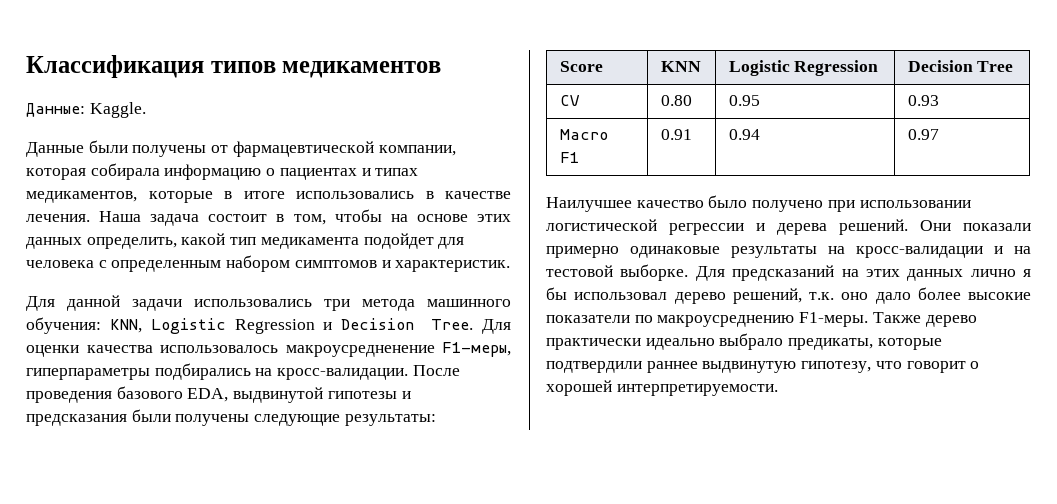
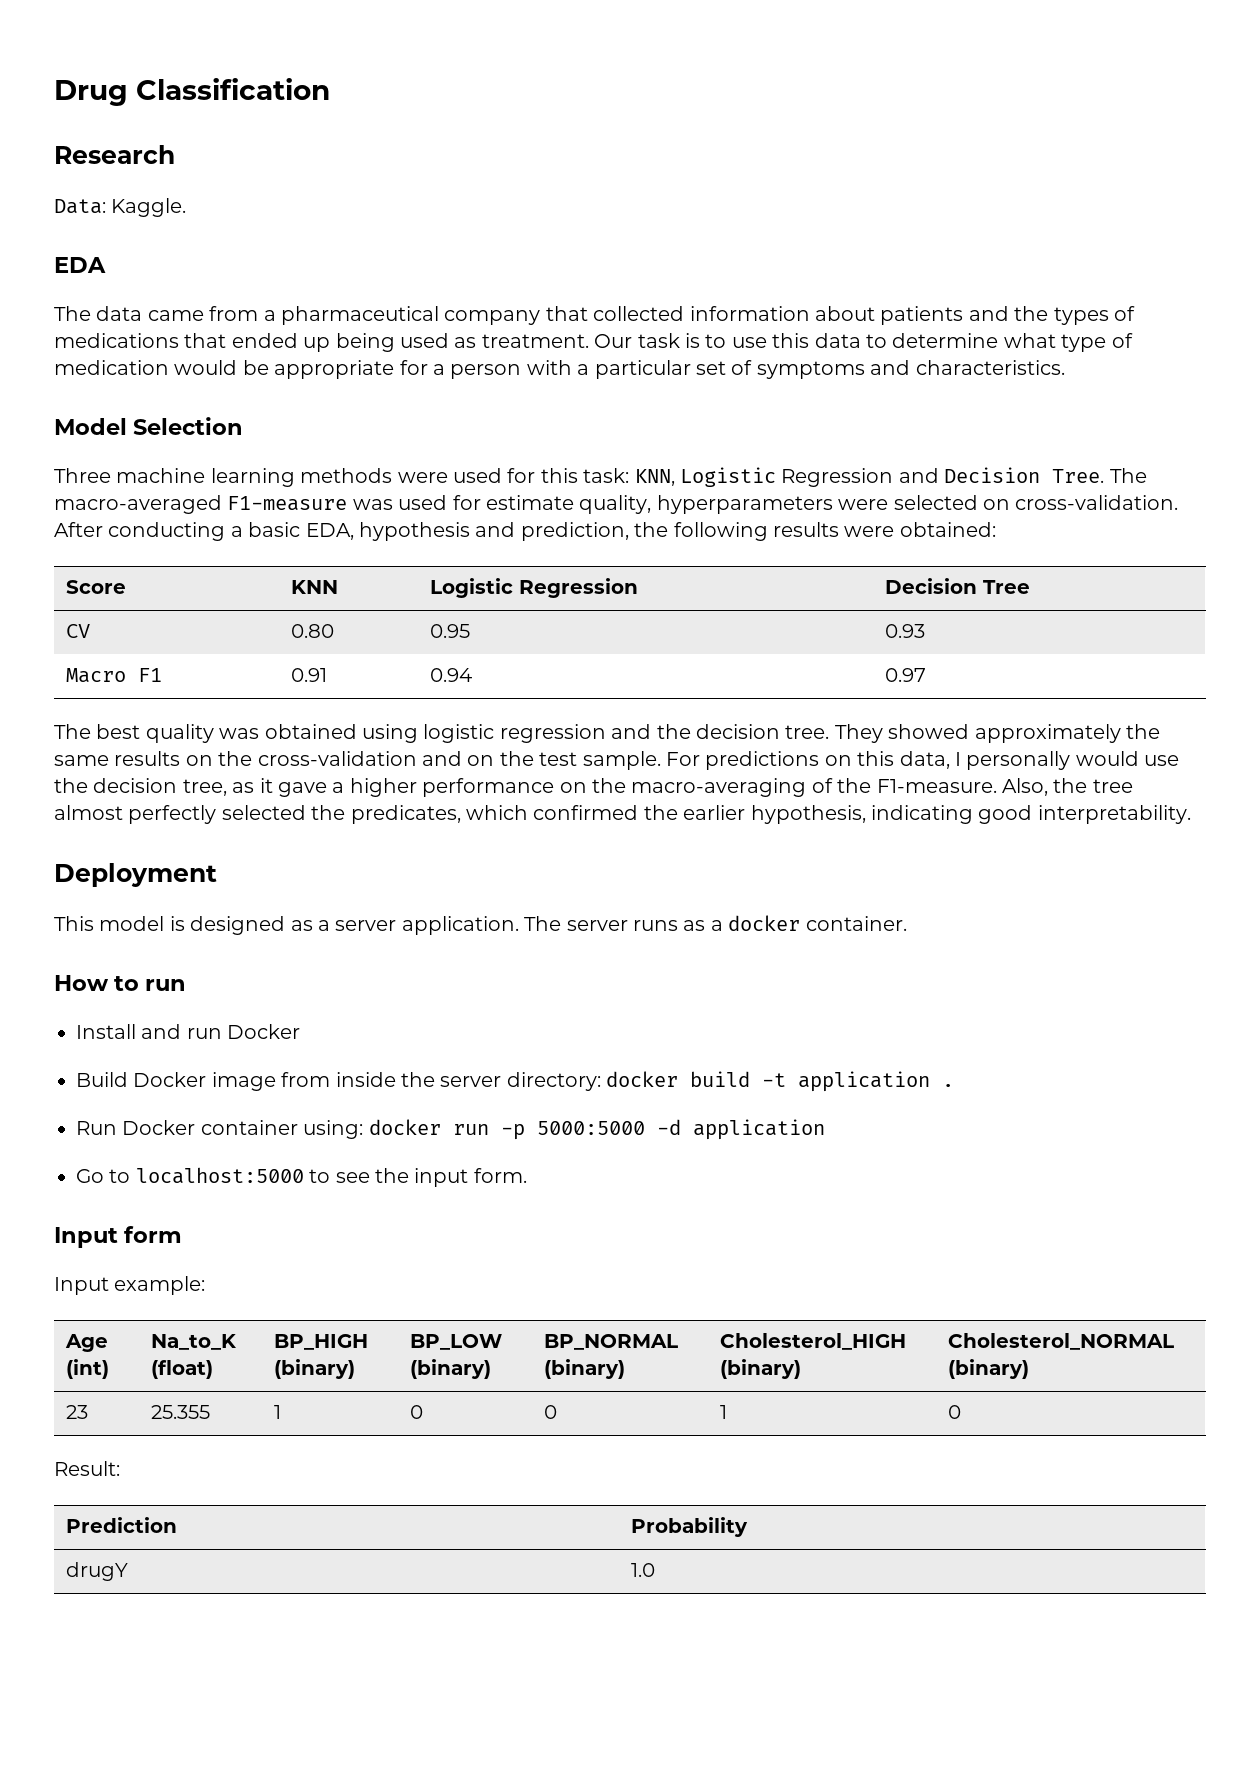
[26,55,442,78] [26,102,146,118] [26,140,456,157] [26,163,419,180] [26,191,511,203] [26,209,511,226] [26,233,465,249] [26,255,511,272] [26,295,511,311] [26,317,101,334] Классификация типов медикаментов // Данные: Kaggle. // Данные были получены от фармацевтической компании, которая собирала информацию о пациентах и типах медикаментов, которые в итоге использовались в качестве лечения. Наша задача состоит в том, чтобы на основе этих данных определить, какой тип медикамента подойдет для человека с определенным набором симптомов и характеристик. // Для данной задачи использовались три метода машинного обучения: -> [54,78,330,106] [54,145,175,164] [54,198,187,217] [54,257,106,273] [54,306,1135,325] [54,333,1133,352] [54,360,1065,379] [54,417,244,435] [54,468,630,487] Drug Classification // Research // Data: Kaggle. // EDA // The data came from a pharmaceutical company that collected information about patients and the types of medications that ended up being used as treatment. Our task is to use this data to determine what type of medication would be appropriate for a person with a particular set of symptoms and characteristics. // Model Selection // Three machine learning methods were used for this task:
[323,322,333,330] и -> [898,468,939,483] and
[482,319,511,334] [26,342,511,357] [26,363,460,380] [26,386,411,403] [26,409,436,426] Для оценки качества использовалось макроусредненение F1-меры, гиперпараметры подбирались на кросс-валидации. После проведения базового EDA, выдвинутой гипотезы и предсказания были получены следующие результаты: -> [1109,468,1147,483] [54,495,1179,514] [54,522,996,541] The macro-averaged F1-measure was used for estimate quality, hyperparameters were selected on cross-validation. After conducting a basic EDA, hypothesis and prediction, the following results were obtained:
[546,195,971,212] [546,219,1031,235] [546,246,1031,258] [546,264,1031,281] [546,287,1031,304] [546,312,977,327] [546,333,942,350] [546,361,980,373] [546,380,778,396] Наилучшее качество было получено при использовании логистической регрессии и дерева решений. Они показали примерно одинаковые результаты на кросс-валидации и на тестовой выборке. Для предсказаний на этих данных лично я бы использовал дерево решений, т.к. оно дало более высокие показатели по макроусреднению F1-меры. Также дерево практически идеально выбрало предикаты, которые подтвердили раннее выдвинутую гипотезу, что говорит о хорошей интерпретируемости. -> [54,724,1160,743] [54,751,1180,770] [54,778,1133,797] [54,805,1191,824] [54,863,217,887] [54,915,907,935] [54,975,187,991] [76,1024,301,1039] [76,1071,955,1092] [76,1119,825,1140] [76,1167,527,1187] [54,1226,183,1248] [54,1276,206,1295] [64,1334,108,1352] [65,1359,109,1379] [150,1334,237,1350] [150,1360,213,1379] [273,1334,368,1350] [273,1359,355,1379] [409,1334,502,1350] [409,1359,491,1379] [543,1334,678,1350] [543,1359,625,1379] [719,1333,906,1350] [719,1359,801,1379] [947,1333,1174,1350] [947,1359,1029,1379] [65,1405,88,1419] [150,1405,210,1419] [273,1405,281,1419] [409,1405,423,1419] [543,1405,557,1419] [719,1405,727,1419] [947,1405,961,1419] [54,1461,120,1476] [65,1517,177,1533] [630,1517,748,1537] [65,1562,128,1581] [630,1563,655,1577] The best quality was obtained using logistic regression and the decision tree. They showed approximately the same results on the cross-validation and on the test sample. For predictions on this data, I personally would use the decision tree, as it gave a higher performance on the macro-averaging of the F1-measure. Also, the tree almost perfectly selected the predicates, which confirmed the earlier hypothesis, indicating good interpretability. // Deployment // This model is designed as a server application. The server runs as a docker container. // How to run // Install and run Docker // Build Docker image from inside the server directory: docker build -t application . // Run Docker container using: docker run -p 5000:5000 -d application // Go to localhost:5000 to see the input form. // Input form // Input example: // Age (int) | Na_to_K (float) | BP_HIGH (binary) | BP_LOW (binary) | BP_NORMAL (binary) | Cholesterol_HIGH (binary) | Cholesterol_NORMAL (binary) // 23 | 25.355 | 1 | 0 | 0 | 1 | 0 // Result: // Prediction | Probability // drugY | 1.0

